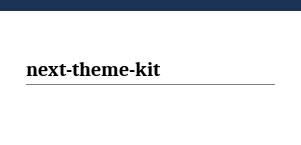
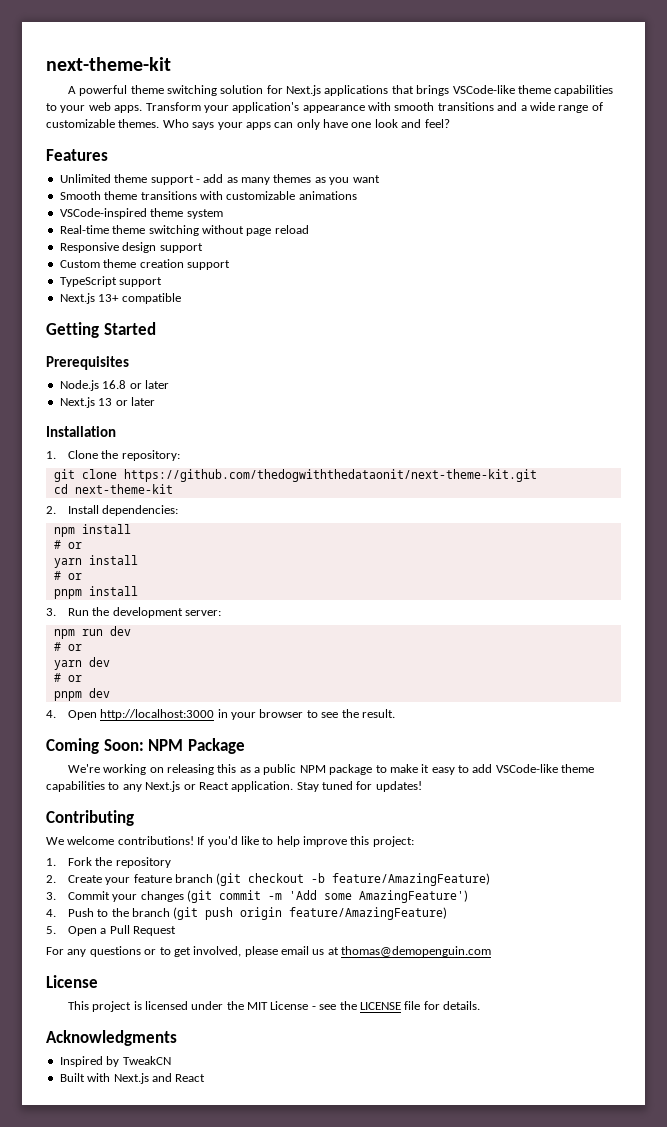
[26,61,161,76] next-theme-kit -> [46,57,171,71] [67,85,614,96] [46,102,603,113] [46,119,450,130] [46,149,108,161] [59,174,380,185] [59,191,357,200] [59,208,223,219] [59,225,309,236] [59,242,203,253] [59,259,230,270] [59,276,163,287] [59,293,181,304] [46,322,156,338] [46,356,129,370] [59,380,169,391] [59,397,155,408] [46,426,116,437] [46,450,180,461] [53,469,537,482] [53,484,173,494] [46,505,179,516] [53,524,131,537] [53,540,82,549] [53,555,138,568] [53,571,82,580] [53,586,138,599] [46,607,222,618] [53,626,131,639] [53,642,82,651] [53,657,110,670] [53,673,82,682] [53,688,110,701] [46,709,395,720] [46,738,245,754] [67,764,595,775] [46,781,422,792] [46,810,134,826] [46,836,414,847] [46,857,171,868] [46,873,491,886] [46,890,469,903] [46,907,448,920] [46,925,177,936] [46,946,492,957] [46,975,98,988] [67,1001,481,1012] [46,1030,177,1046] [59,1056,171,1067] [59,1073,206,1084] next-theme-kit // A powerful theme switching solution for Next.js applications that brings VSCode-like theme capabilities to your web apps. Transform your application's appearance with smooth transitions and a wide range of customizable themes. Who says your apps can only have one look and feel? // Features // Unlimited theme support - add as many themes as you want // Smooth theme transitions with customizable animations // VSCode-inspired theme system // Real-time theme switching without page reload // Responsive design support // Custom theme creation support // TypeScript support // Next.js 13+ compatible // Getting Started // Prerequisites // Node.js 16.8 or later // Next.js 13 or later // Installation // 1. Clone the repository: // git clone https://github.com/thedogwiththedataonit/next-theme-kit.git // cd next-theme-kit // 2. Install dependencies: // npm install // # or // yarn install // # or // pnpm install // 3. Run the development server: // npm run dev // # or // yarn dev // # or // pnpm dev // 4. Open http://localhost:3000 in your browser to see the result. // Coming Soon: NPM Package // We're working on releasing this as a public NPM package to make it easy to add VSCode-like theme capabilities to any Next.js or React application. Stay tuned for updates! // Contributing // We welcome contributions! If you'd like to help improve this project: // 1. Fork the repository // 2. Create your feature branch (git checkout -b feature/AmazingFeature) // 3. Commit your changes (git commit -m 'Add some AmazingFeature') // 4. Push to the branch (git push origin feature/AmazingFeature) // 5. Open a Pull Request // For any questions or to get involved, please email us at thomas@demopenguin.com // License // This project is licensed under the MIT License - see the LICENSE file for details. // Acknowledgments // Inspired by TweakCN // Built with Next.js and React

